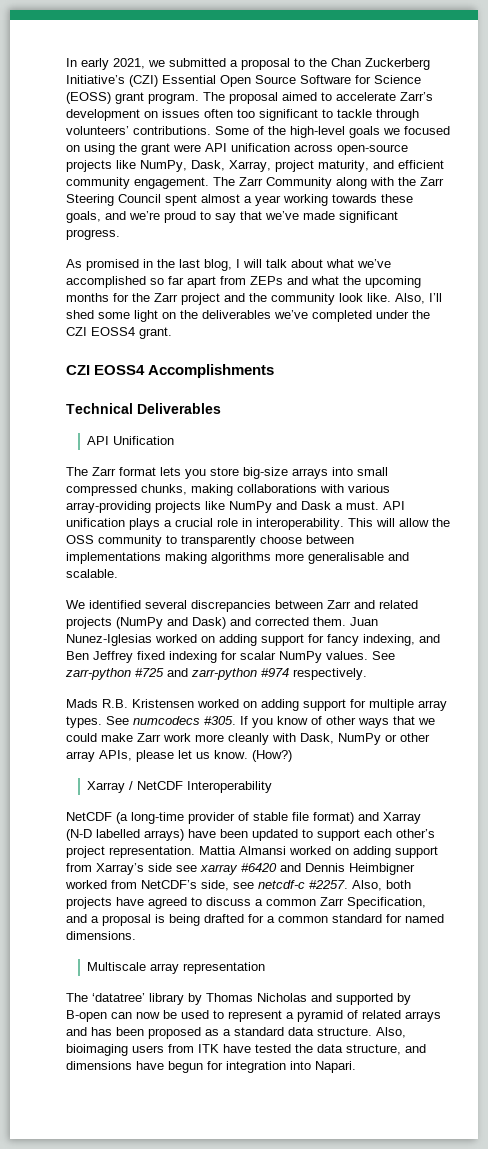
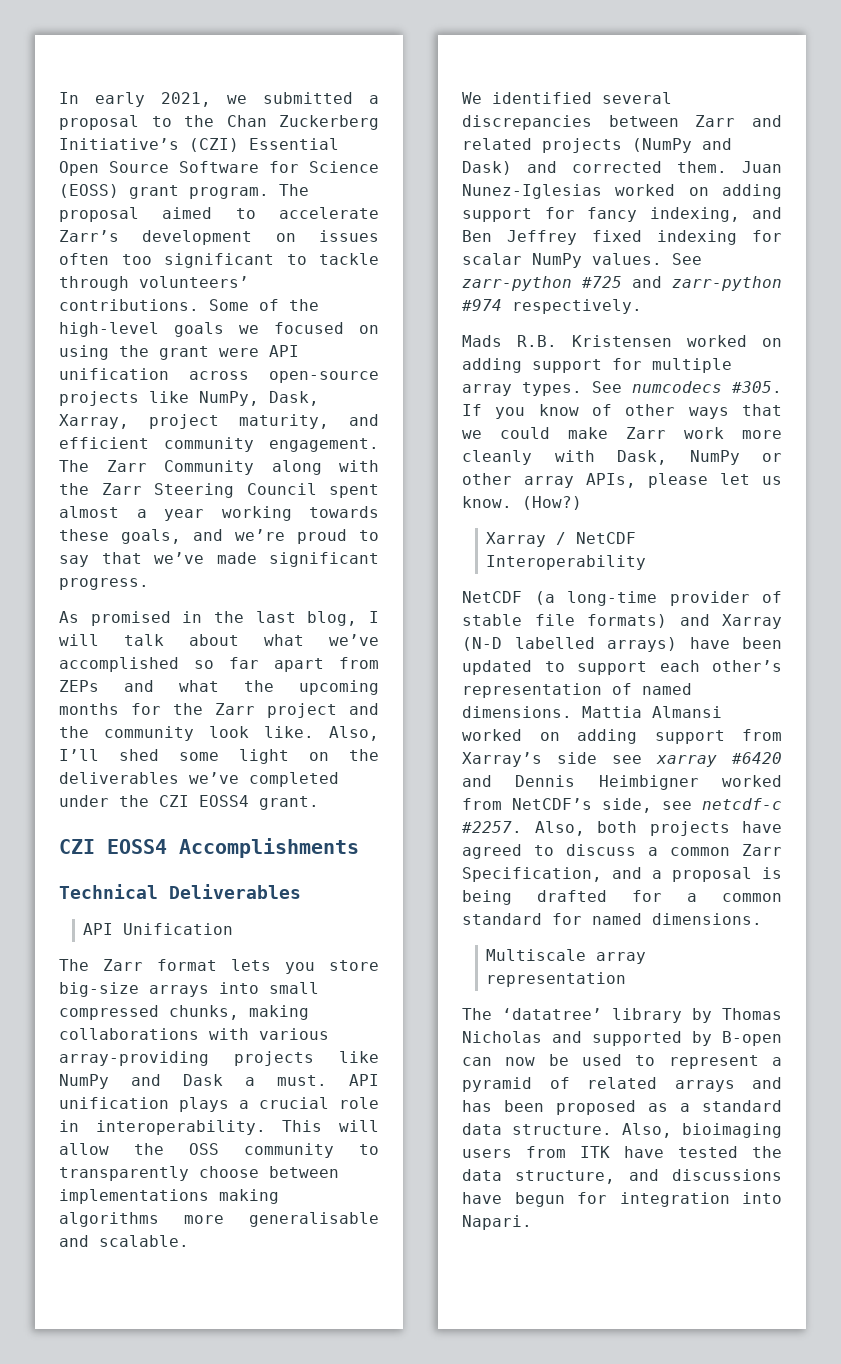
[313,812,354,824] format) -> [587,614,667,628] formats)
[66,846,195,858] project representation. -> [462,683,692,698] [462,706,572,718] representation of named dimensions.
[66,1061,132,1070] dimensions -> [672,1169,782,1181] discussions

